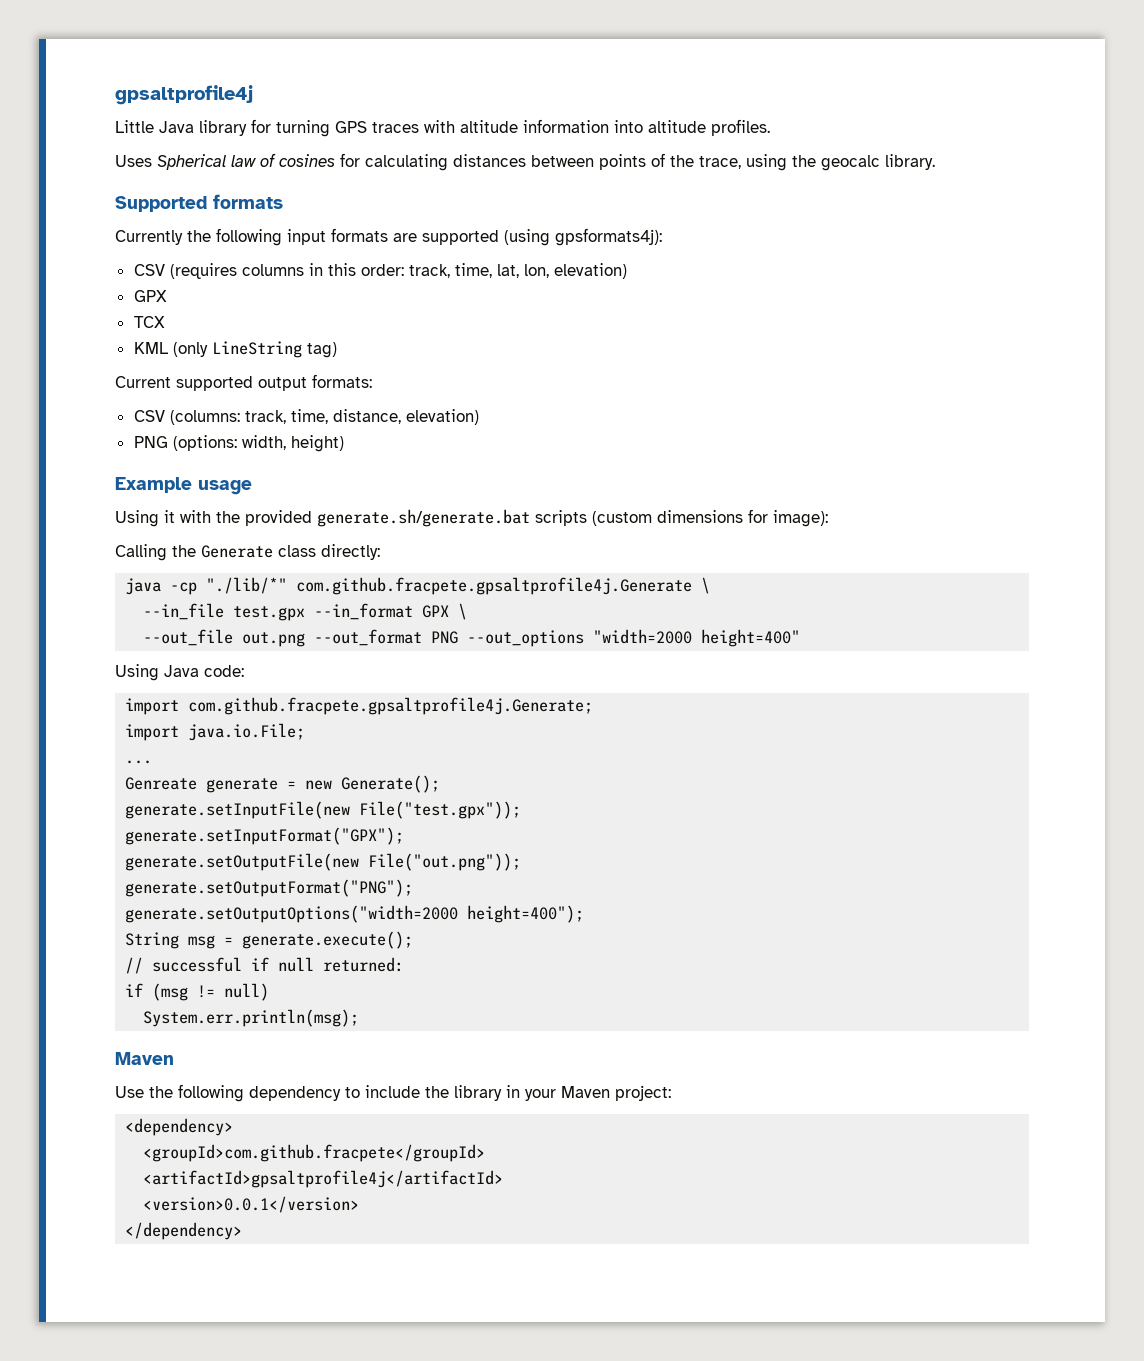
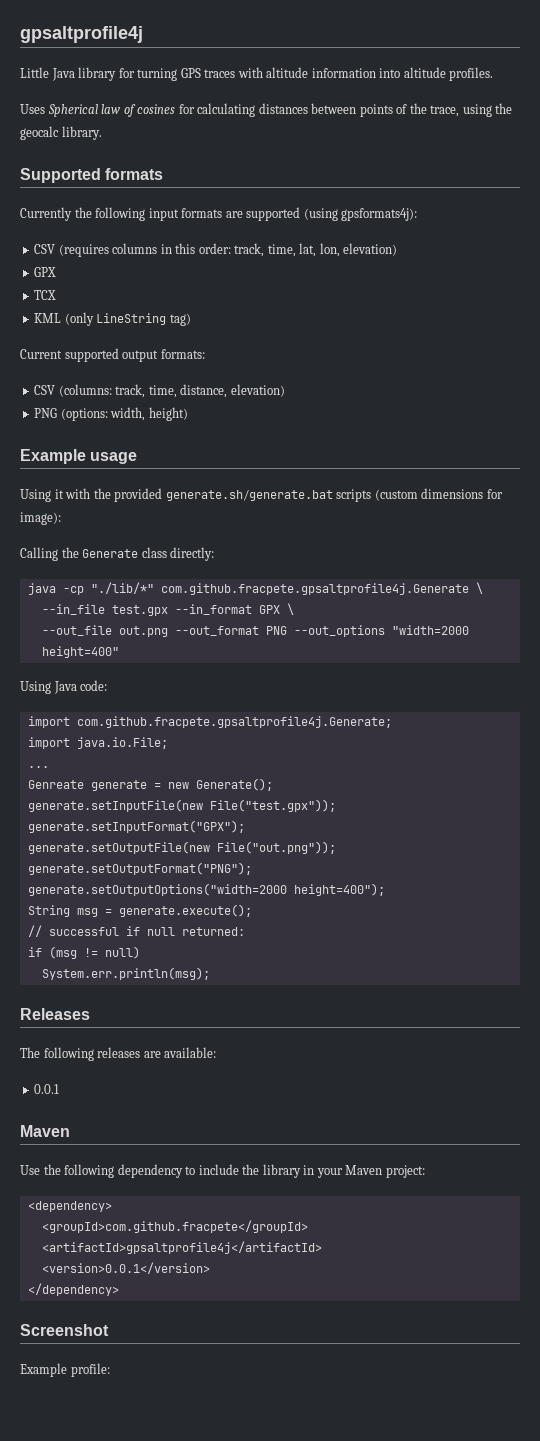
(360, 1018) none -> [20,1008,90,1020] [20,1047,217,1061] [34,1084,60,1094] // Releases // The following releases are available: // 0.0.1
(243, 1231) none -> [20,1324,109,1336] [20,1363,110,1377] // Screenshot // Example profile:

